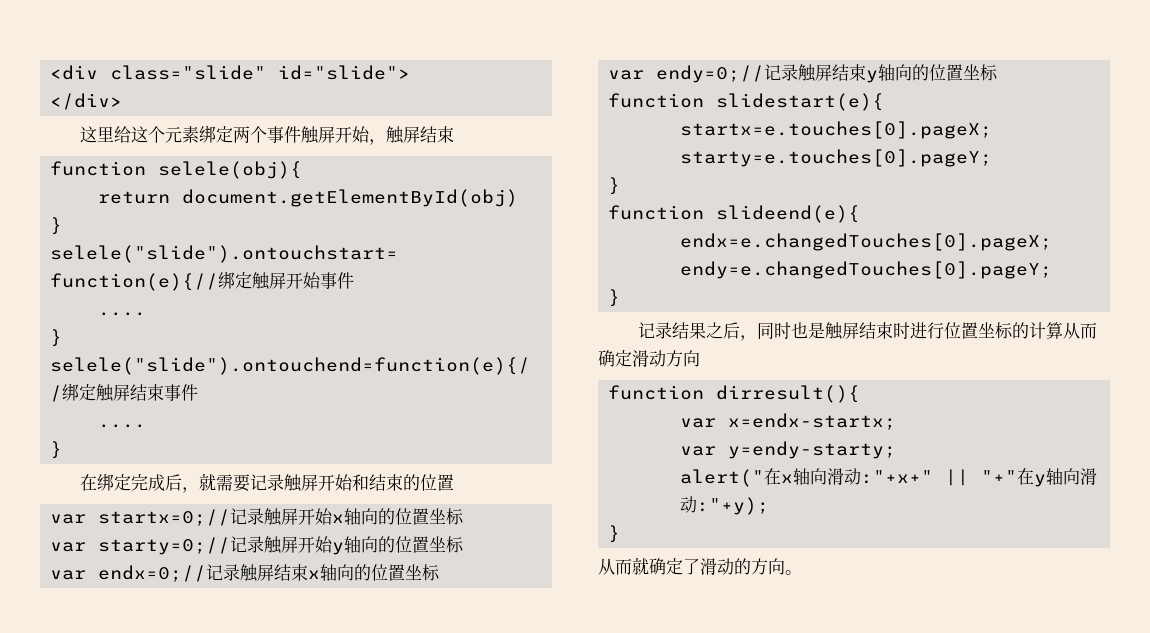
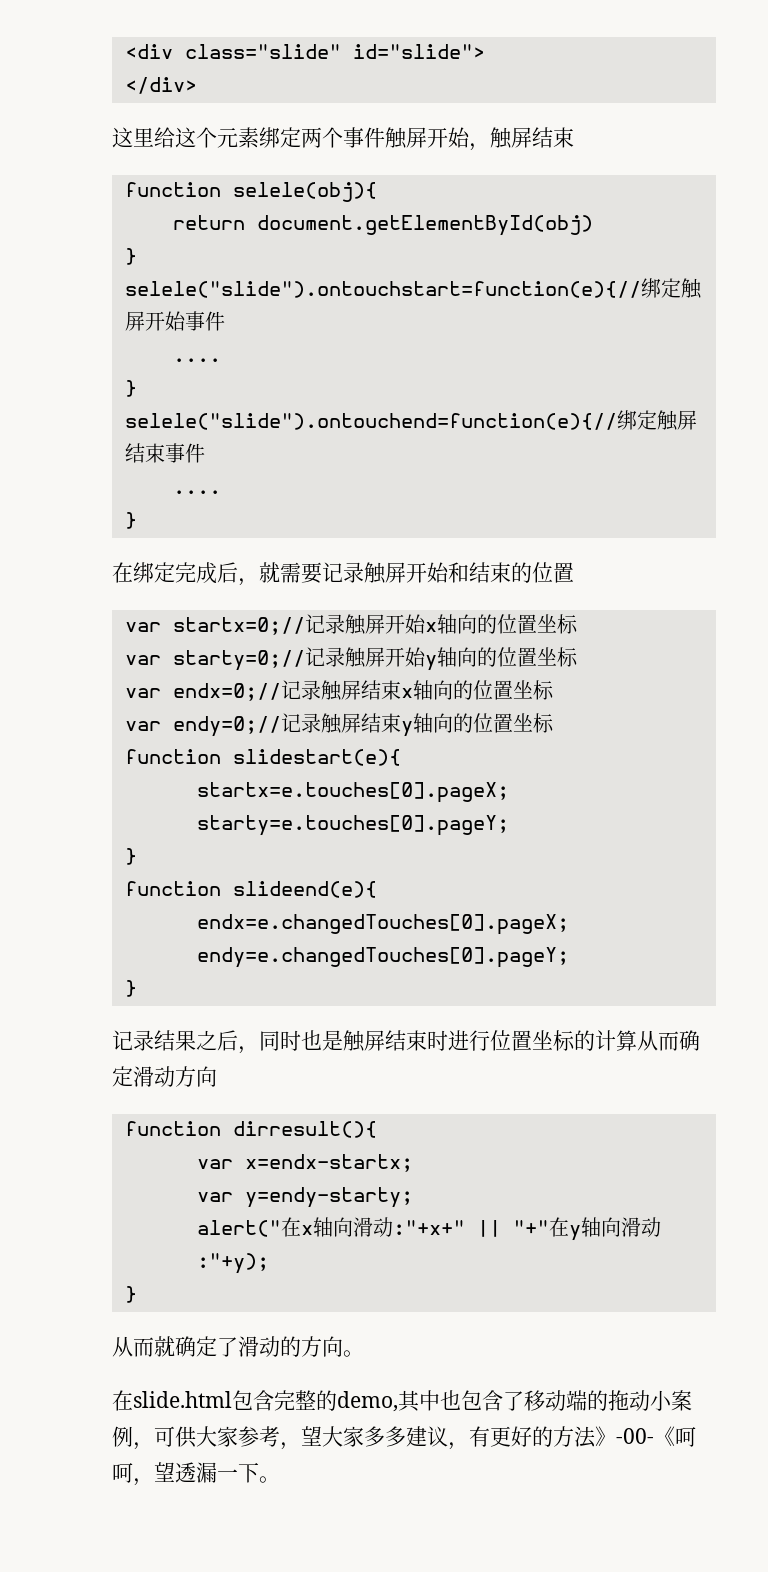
(802, 572) none -> [112,1390,692,1412] [112,1426,696,1450] [112,1462,280,1486] // 在slide.html包含完整的demo,其中也包含了移动端的拖动小案例，可供大家参考，望大家多多建议，有更好的方法》-00-《呵呵，望透漏一下。

